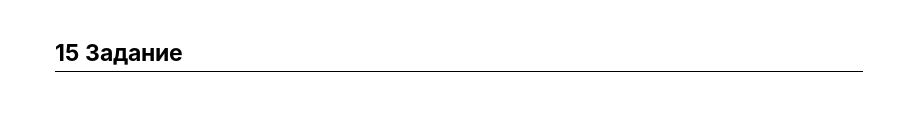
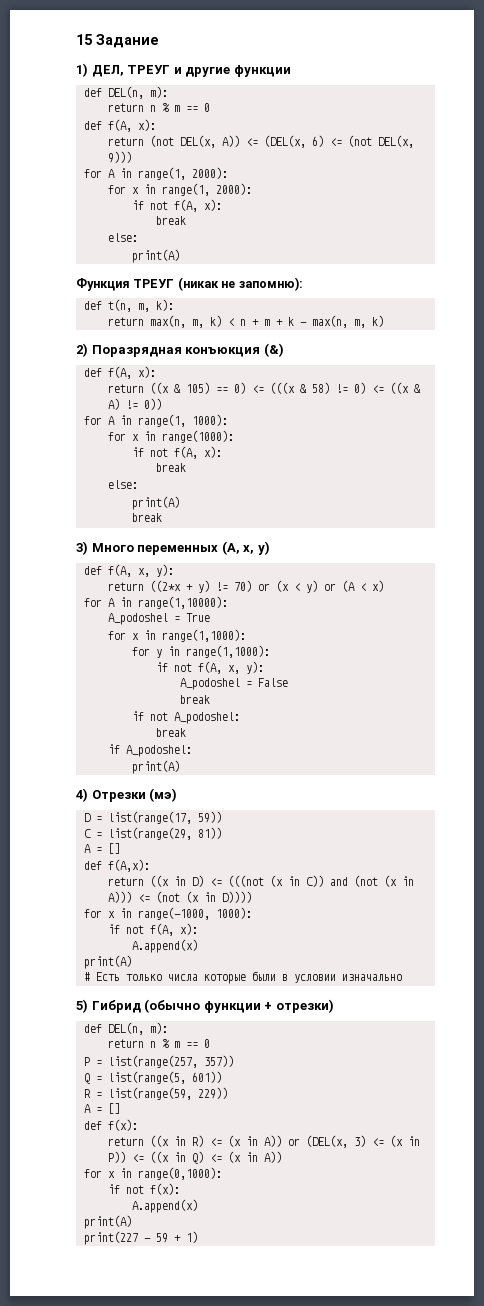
(184, 54) none -> [76,63,291,77] [83,86,168,99] [107,103,210,112] [83,119,156,132] [107,135,414,148] [107,151,132,163] [83,167,228,180] [107,183,252,196] [131,199,222,212] [155,216,186,225] [107,233,138,242] [131,249,180,263] [76,277,303,291] [83,299,174,312] [107,315,384,328] [76,343,284,357] [83,366,156,379] [107,382,421,394] [107,398,162,410] [83,414,228,427] [107,430,234,443] [131,446,222,459] [155,463,186,472] [107,480,138,489] [131,496,180,510] [131,513,162,522] [76,541,270,555] [83,564,174,577] [107,580,384,593] [83,596,228,609] [107,613,210,625] [107,629,246,642] [131,645,270,658] [155,661,264,674] [179,678,288,690] [179,695,210,704] [131,711,240,724] [155,728,186,737] [107,744,192,757] [131,760,180,774] [76,788,178,802] [83,811,222,824] [83,827,222,840] [83,843,120,854] [83,859,150,872] [107,875,414,887] [107,891,252,903] [83,907,252,920] [107,923,198,936] [131,939,198,953] [83,955,132,969] [83,971,402,984] [76,999,334,1013] [83,1022,168,1035] [107,1039,210,1048] [83,1055,234,1068] [83,1071,222,1084] [83,1087,228,1100] [83,1103,120,1114] [83,1119,138,1131] [107,1135,420,1148] [107,1151,282,1164] [83,1167,222,1180] [107,1183,180,1195] [131,1199,198,1213] [83,1215,132,1229] [83,1231,198,1245] // 1) ДЕЛ, ТРЕУГ и другие функции // def DEL(n, m): // return n % m == 0 // def f(A, x): // return (not DEL(x, A)) <= (DEL(x, 6) <= (not DEL(x, 9))) // for A in range(1, 2000): // for x in range(1, 2000): // if not f(A, x): // break // else: // print(A) // Функция ТРЕУГ (никак не запомню): // def t(n, m, k): // return max(n, m, k) < n + m + k - max(n, m, k) // 2) Поразрядная конъюкция (&) // def f(A, x): // return ((x & 105) == 0) <= (((x & 58) != 0) <= ((x & A) != 0)) // for A in range(1, 1000): // for x in range(1000): // if not f(A, x): // break // else: // print(A) // break // 3) Много переменных (A, x, y) // def f(A, x, y): // return ((2*x + y) != 70) or (x < y) or (A < x) // for A in range(1,10000): // A_podoshel = True // for x in range(1,1000): // for y in range(1,1000): // if not f(A, x, y): // A_podoshel = False // break // if not A_podoshel: // break // if A_podoshel: // print(A) // 4) Отрезки (мэ) // D = list(range(17, 59)) // C = list(range(29, 81)) // A = [] // def f(A,x): // return ((x in D) <= (((not (x in C)) and (not (x in A))) <= (not (x in D)))) // for x in range(-1000, 1000): // if not f(A, x): // A.append(x) // print(A) // # Есть только числа которые были в условии изначально // 5) Гибрид (обычно функции + отрезки) // def DEL(n, m): // return n % m == 0 // P = list(range(257, 357)) // Q = list(range(5, 601)) // R = list(range(59, 229)) // A = [] // def f(x): // return ((x in R) <= (x in A)) or (DEL(x, 3) <= (x in P)) <= ((x in Q) <= (x in A)) // for x in range(0,1000): // if not f(x): // A.append(x) // print(A) // print(227 - 59 + 1)

